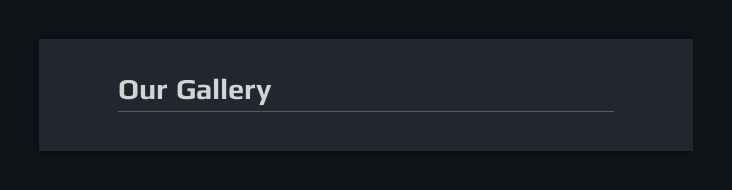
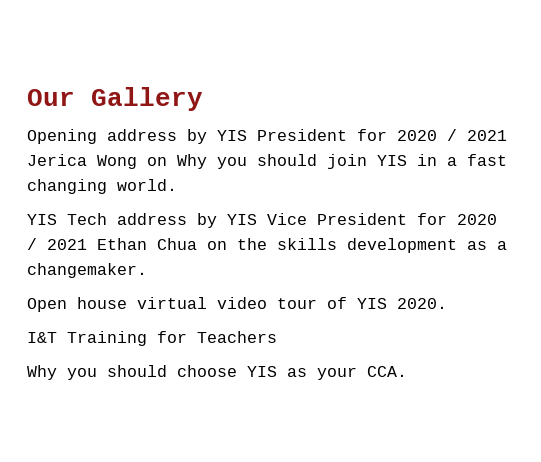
(272, 92) none -> [27,129,507,144] [27,154,507,169] [27,179,177,194] [27,213,497,228] [27,238,507,253] [27,263,147,278] [27,297,447,312] [27,331,277,346] [27,365,407,380] // Opening address by YIS President for 2020 / 2021 Jerica Wong on Why you should join YIS in a fast changing world. // YIS Tech address by YIS Vice President for 2020 / 2021 Ethan Chua on the skills development as a changemaker. // Open house virtual video tour of YIS 2020. // I&T Training for Teachers // Why you should choose YIS as your CCA.

